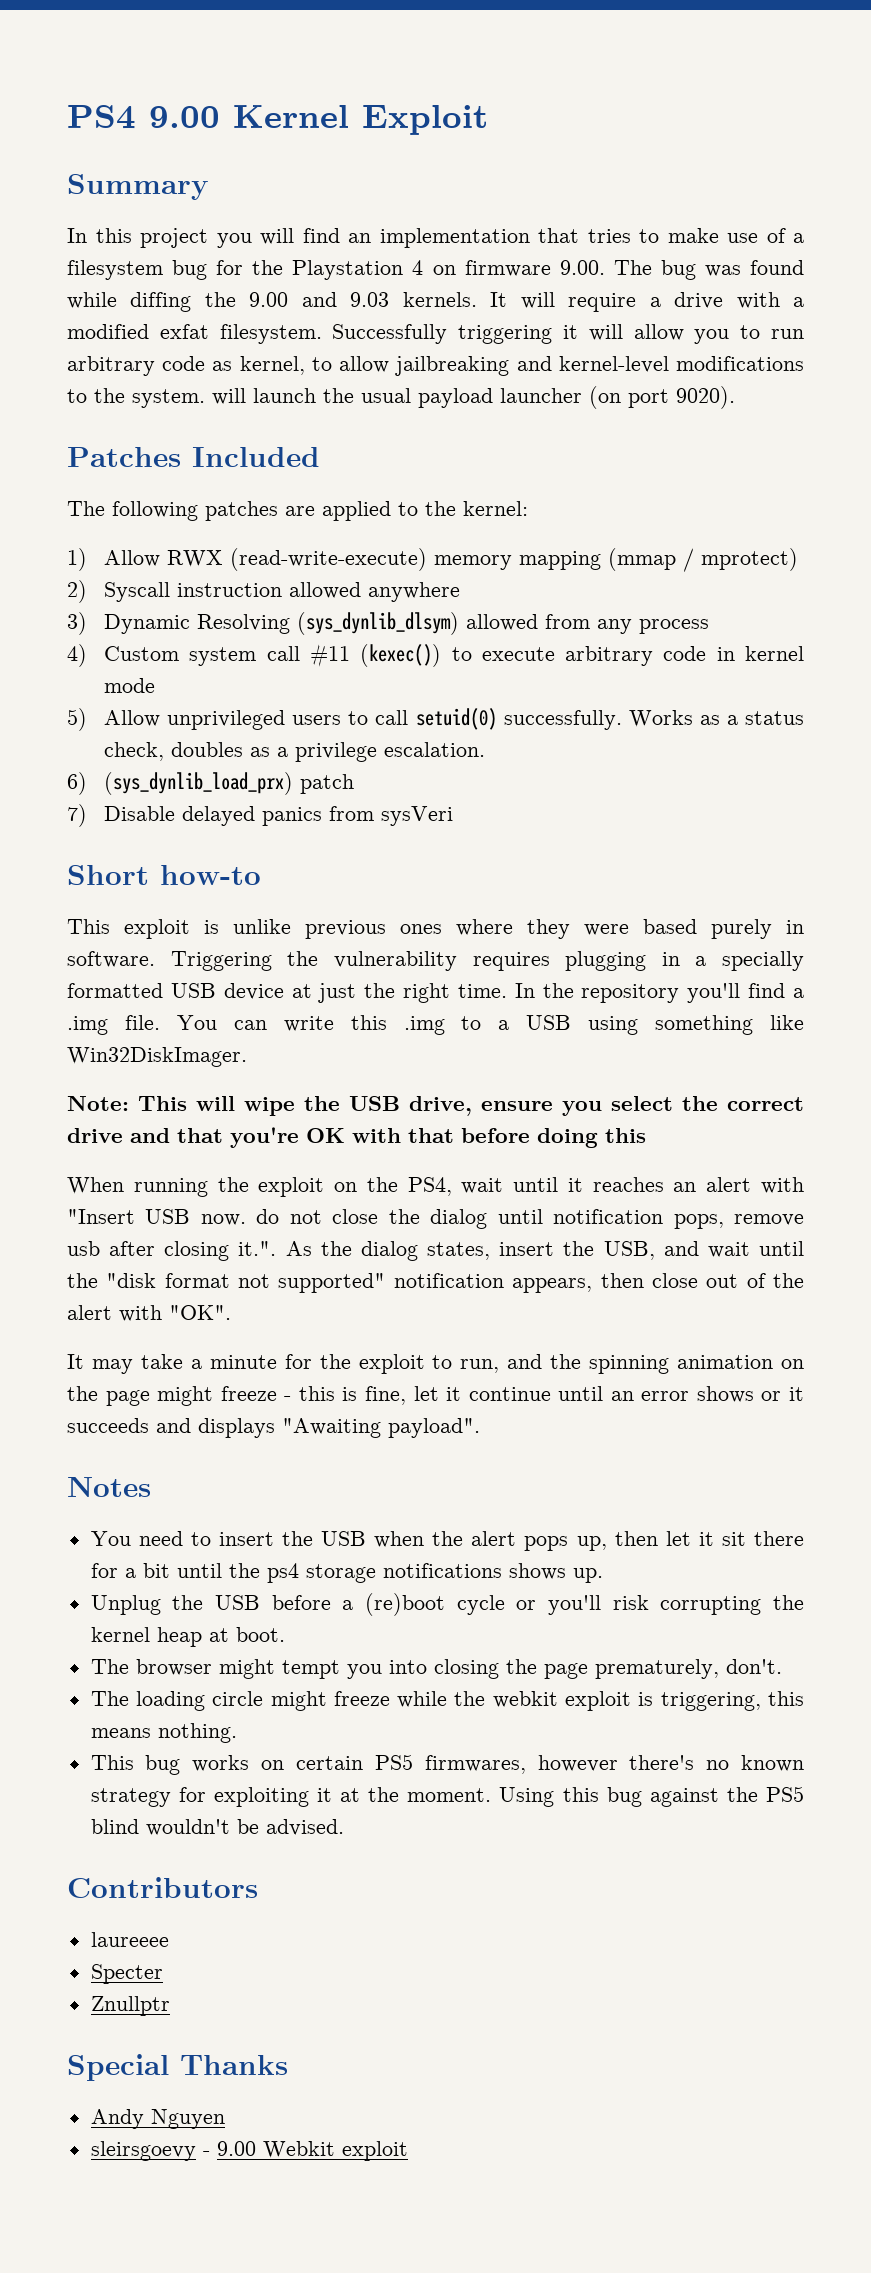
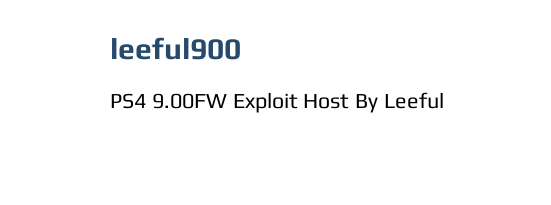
[67,105,488,135] [67,174,209,200] [67,228,804,248] [67,260,805,280] [67,292,804,312] [67,324,804,344] [67,356,804,376] [67,386,735,409] [67,447,320,467] [67,501,528,521] [67,548,799,572] [67,580,461,603] [67,612,710,635] [67,644,804,667] [104,678,156,693] [67,708,804,731] [104,742,486,762] [67,772,355,795] [67,804,454,827] [67,865,261,885] [67,919,804,939] [67,951,804,971] [67,983,804,1003] [67,1015,804,1035] [67,1047,247,1067] [67,1096,804,1116] [67,1127,646,1148] [67,1177,804,1197] [67,1209,804,1229] [67,1241,805,1261] [67,1273,805,1293] [67,1305,231,1322] [67,1354,805,1374] [67,1386,804,1406] [67,1418,480,1438] [67,1477,151,1497] [90,1531,805,1551] [90,1563,603,1583] [90,1593,804,1616] [90,1627,285,1647] [90,1659,782,1679] [90,1691,804,1711] [90,1723,237,1743] [90,1754,804,1775] [90,1786,804,1807] [90,1819,344,1836] [67,1877,258,1898] [90,1932,169,1947] [90,1964,163,1984] [90,1996,170,2016] [67,2054,288,2081] [90,2109,225,2129] [90,2141,408,2161] PS4 9.00 Kernel Exploit // Summary // In this project you will find an implementation that tries to make use of a filesystem bug for the Playstation 4 on firmware 9.00. The bug was found while diffing the 9.00 and 9.03 kernels. It will require a drive with a modified exfat filesystem. Successfully triggering it will allow you to run arbitrary code as kernel, to allow jailbreaking and kernel-level modifications to the system. will launch the usual payload launcher (on port 9020). // Patches Included // The following patches are applied to the kernel: // 1) Allow RWX (read-write-execute) memory mapping (mmap / mprotect) // 2) Syscall instruction allowed anywhere // 3) Dynamic Resolving (sys_dynlib_dlsym) allowed from any process // 4) Custom system call #11 (kexec()) to execute arbitrary code in kernel mode // 5) Allow unprivileged users to call setuid(0) successfully. Works as a status check, doubles as a privilege escalation. // 6) (sys_dynlib_load_prx) patch // 7) Disable delayed panics from sysVeri // Short how-to // This exploit is unlike previous ones where they were based purely in software. Triggering the vulnerability requires plugging in a specially formatted USB device at just the right time. In the repository you'll find a .img file. You can write this .img to a USB using something like Win32DiskImager. // Note: This will wipe the USB drive, ensure you select the correct drive and that you're OK with that before doing this // When running the exploit on the PS4, wait until it reaches an alert with "Insert USB now. do not close the dialog until notification pops, remove usb after closing it.". As the dialog states, insert the USB, and wait until the "disk format not supported" notification appears, then close out of the alert with "OK". // It may take a minute for the exploit to run, and the spinning animation on the page might freeze - this is fine, let it continue until an error shows or it succeeds and displays "Awaiting payload". // Notes // You need to insert the USB when the alert pops up, then let it sit there for a bit until the ps4 storage notifications shows up. // Unplug the USB before a (re)boot cycle or you'll risk corrupting the kernel heap at boot. // The browser might tempt you into closing the page prematurely, don't. // The loading circle might freeze while the webkit exploit is triggering, this means nothing. // This bug works on certain PS5 firmwares, however there's no known strategy for exploiting it at the moment. Using this bug against the PS5 blind wouldn't be advised. // Contributors // laureeee // Specter // Znullptr // Special Thanks // Andy Nguyen // sleirsgoevy - 9.00 Webkit exploit -> [110,37,241,60] [110,92,445,113] leeful900 // PS4 9.00FW Exploit Host By Leeful

